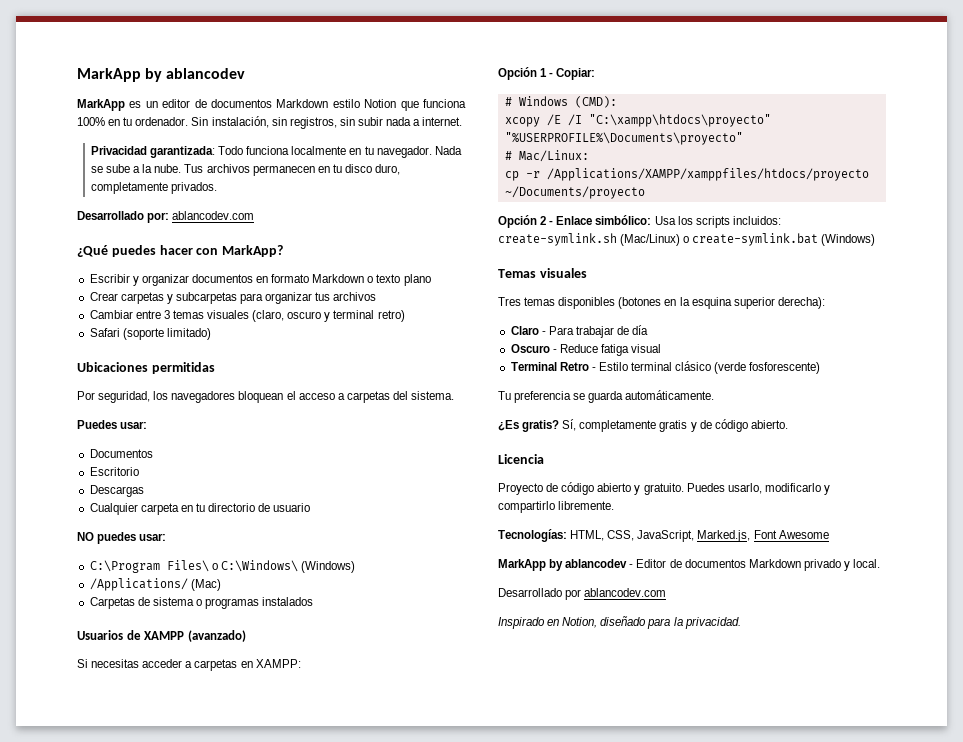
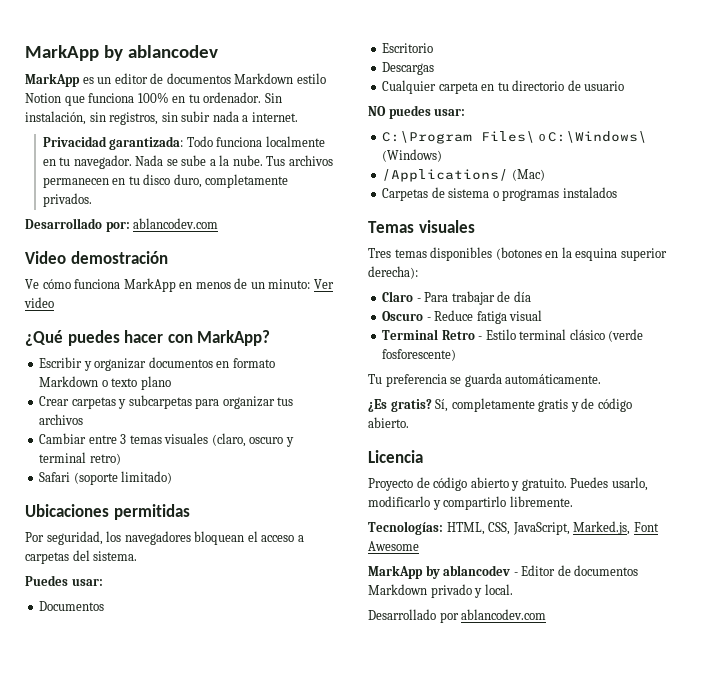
(255, 215) none -> [25,251,168,264] [25,278,334,292] [24,297,54,308] // Video demostración // Ve cómo funciona MarkApp en menos de un minuto: Ver video
[77,630,246,642] [77,659,301,671] [498,67,596,80] [504,96,617,108] [504,114,771,127] [504,132,743,145] [504,150,589,162] [504,168,869,181] [504,186,645,199] [498,215,781,228] [498,233,876,246] // Usuarios de XAMPP (avanzado) // Si necesitas acceder a carpetas en XAMPP: // Opción 1 - Copiar: // # Windows (CMD): // xcopy /E /I "C:\xampp\htdocs\proyecto" "%USERPROFILE%\Documents\proyecto" // # Mac/Linux: // cp -r /Applications/XAMPP/xamppfiles/htdocs/proyecto ~/Documents/proyecto // Opción 2 - Enlace simbólico: Usa los scripts incluidos: create-symlink.sh (Mac/Linux) o create-symlink.bat (Windows) -> (617, 192) none
[498,616,741,629] // Inspirado en Notion, diseñado para la privacidad. -> (547, 614) none

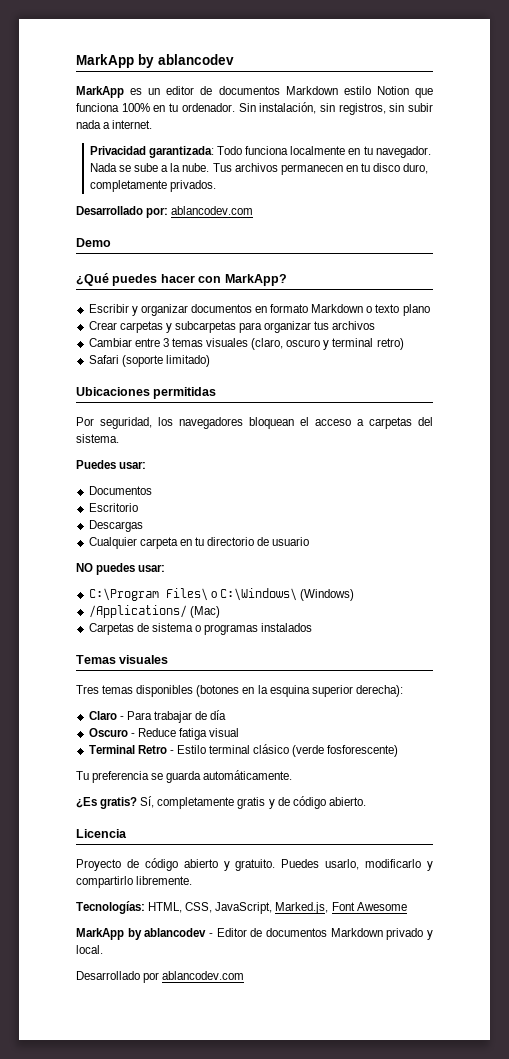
[25,251,168,264] [25,278,334,292] [24,297,54,308] Video demostración // Ve cómo funciona MarkApp en menos de un minuto: Ver video -> [76,238,111,247] Demo

